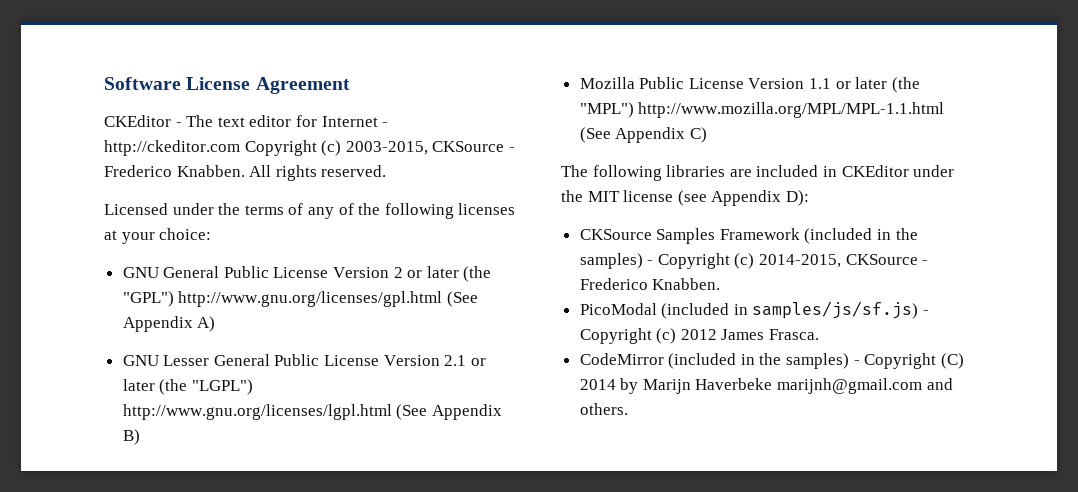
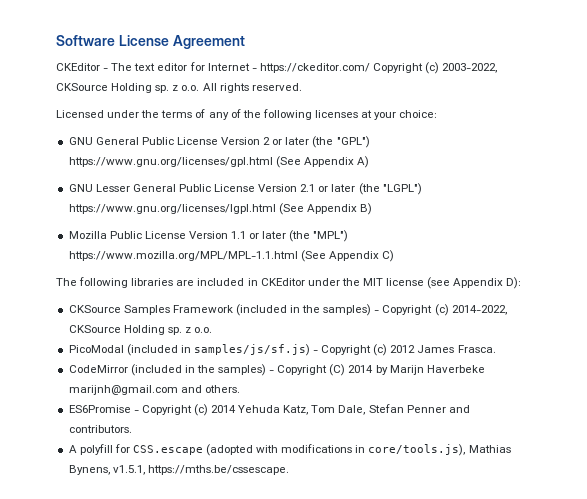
[104,140,515,156] [104,165,245,177] http://ckeditor.com Copyright (c) 2003-2015, CKSource - Frederico Knabben. -> [259,62,498,74] [56,83,200,93] https://ckeditor.com/ Copyright (c) 2003-2022, CKSource Holding sp. z o.o.
[178,291,443,307] http://www.gnu.org/licenses/gpl.html -> [68,157,273,167] https://www.gnu.org/licenses/gpl.html
[122,404,392,420] http://www.gnu.org/licenses/lgpl.html -> [68,204,276,214] https://www.gnu.org/licenses/lgpl.html
[638,102,945,118] http://www.mozilla.org/MPL/MPL-1.1.html -> [68,251,298,261] https://www.mozilla.org/MPL/MPL-1.1.html
[759,254,929,268] [579,278,721,290] 2014-2015, CKSource - Frederico Knabben. -> [451,305,507,315] [68,325,213,335] 2014-2022, CKSource Holding sp. z o.o.
(628, 409) none -> [68,404,470,416] [68,425,132,433] [68,444,511,456] [68,465,289,475] // ES6Promise - Copyright (c) 2014 Yehuda Katz, Tom Dale, Stefan Penner and contributors. // A polyfill for CSS.escape (adopted with modifications in core/tools.js), Mathias Bynens, v1.5.1, https://mths.be/cssescape.

